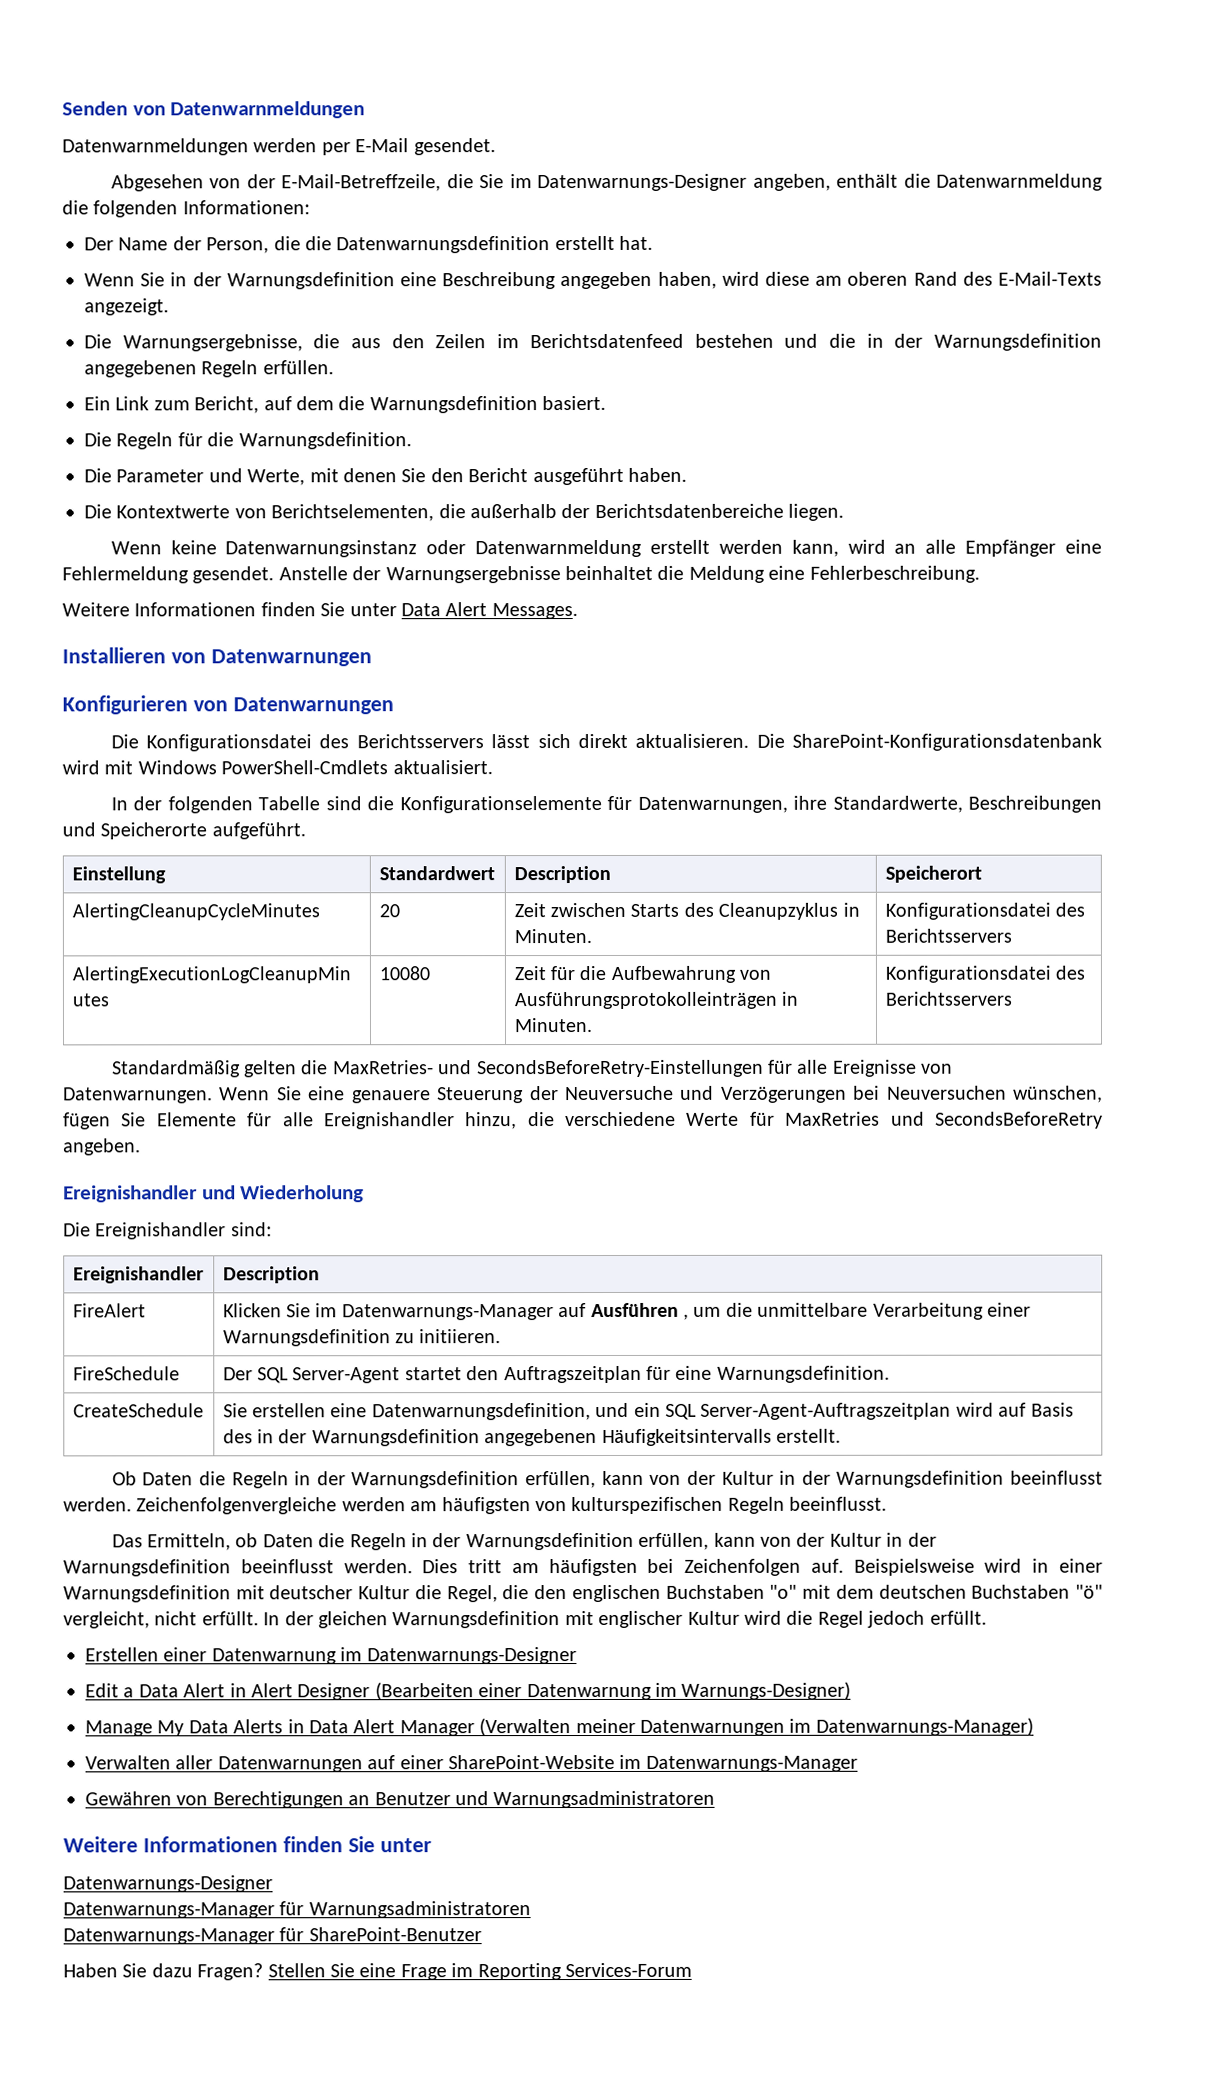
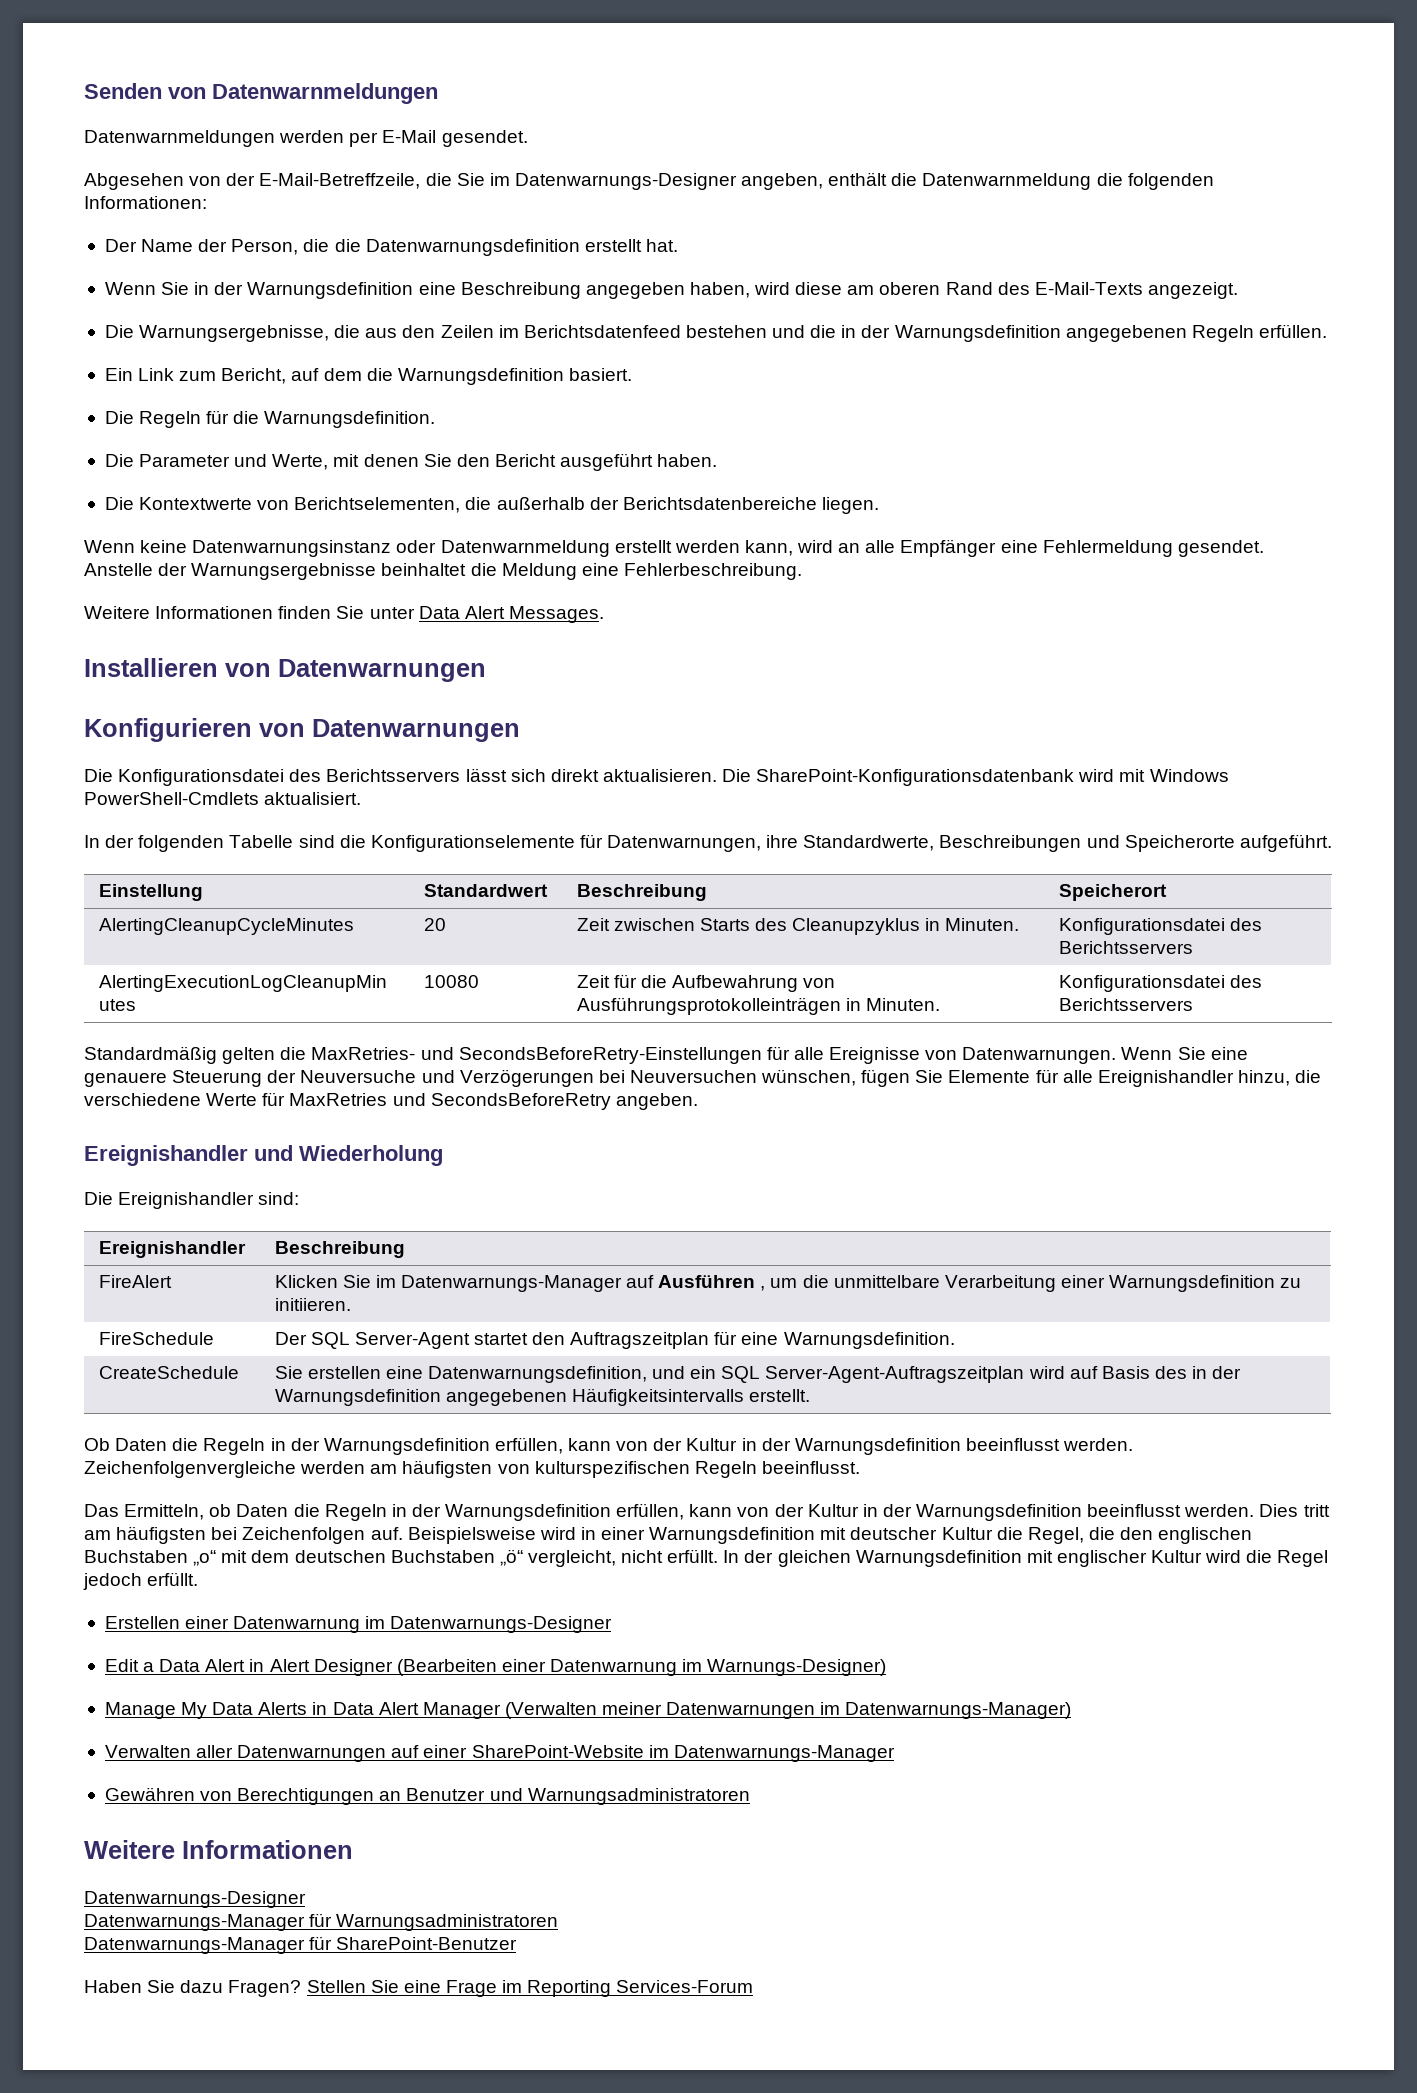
[513,865,611,884] Description -> [576,884,707,901] Beschreibung
[222,1266,320,1284] Description -> [274,1241,405,1258] Beschreibung
[769,1584,798,1599] "o" -> [193,1550,217,1566] „o“
[1075,1584,1104,1599] "ö" -> [499,1549,523,1566] „ö“
[282,1836,432,1853] finden Sie unter -> (353, 1849) none

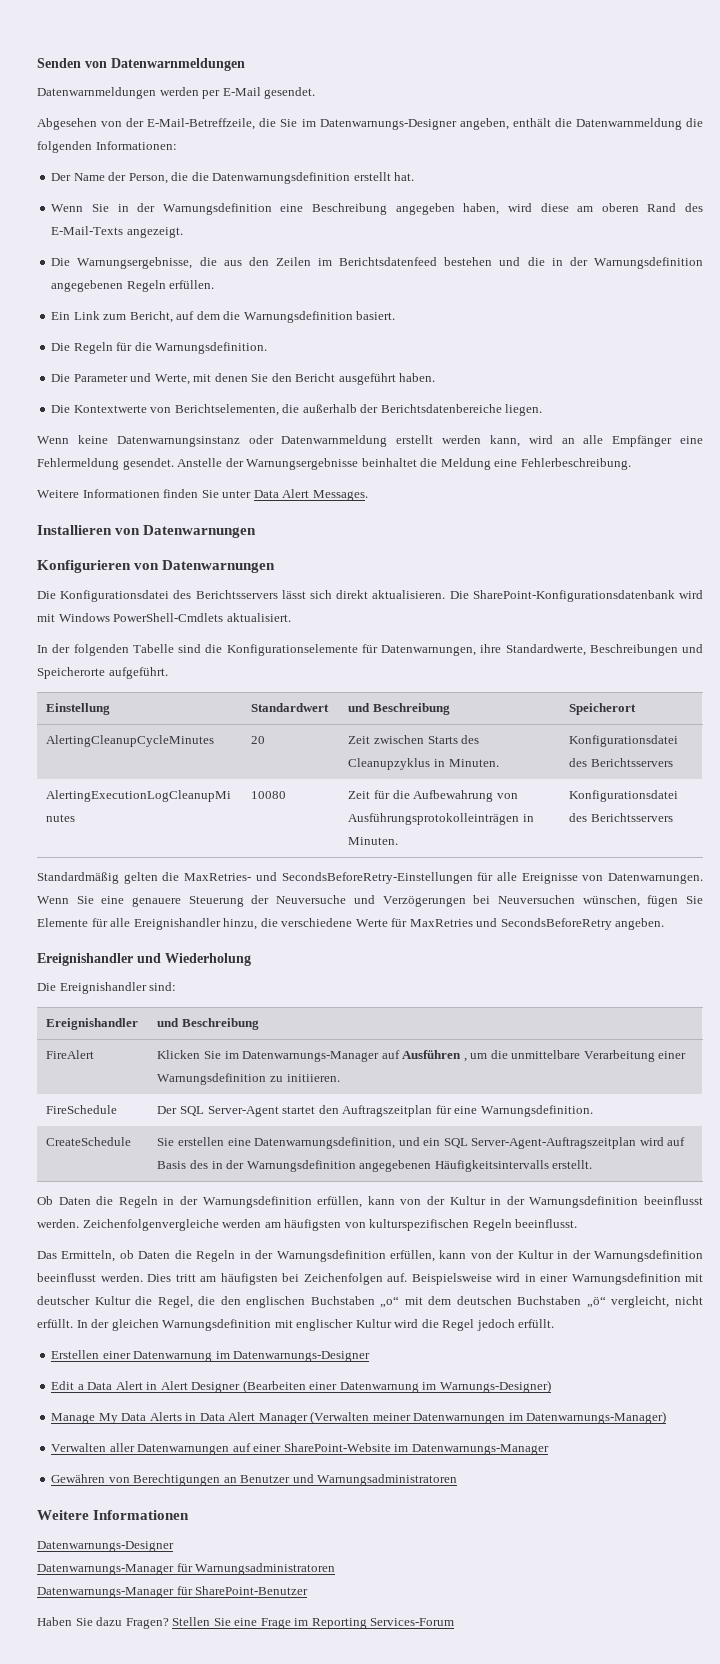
(548, 890) none -> [348,703,371,712] und
(246, 1249) none -> [157,1018,180,1027] und

